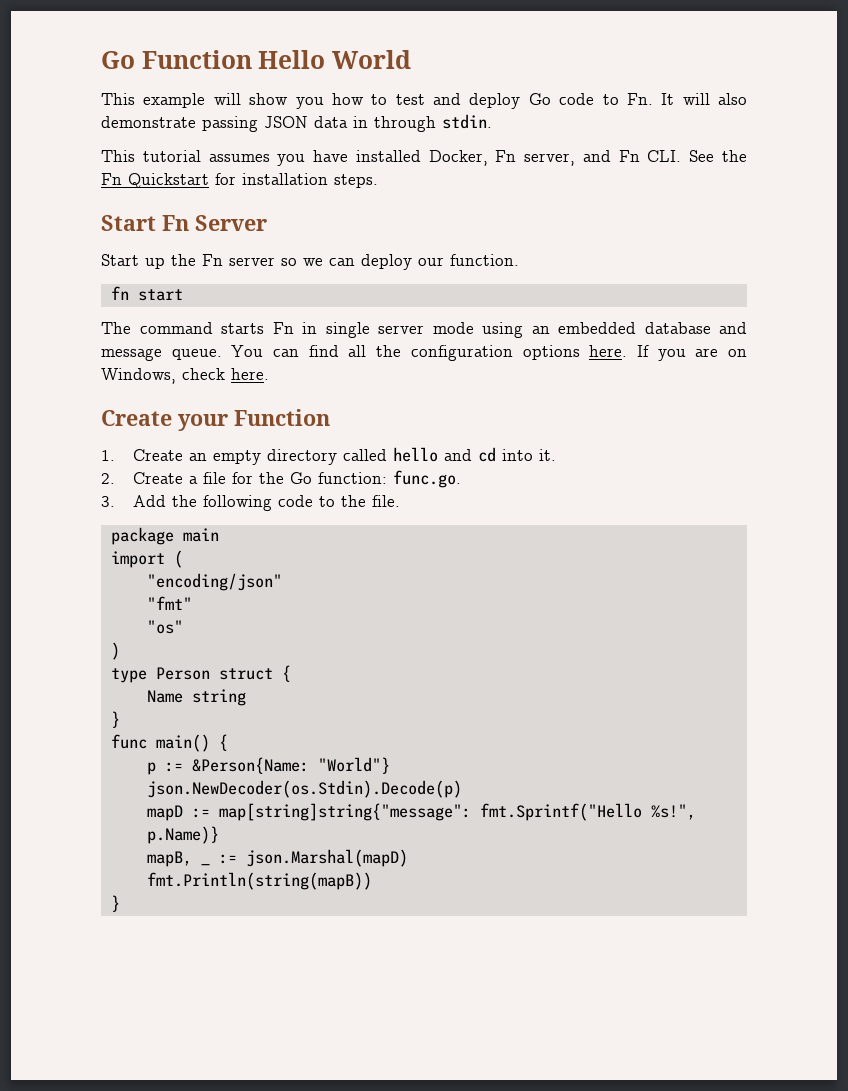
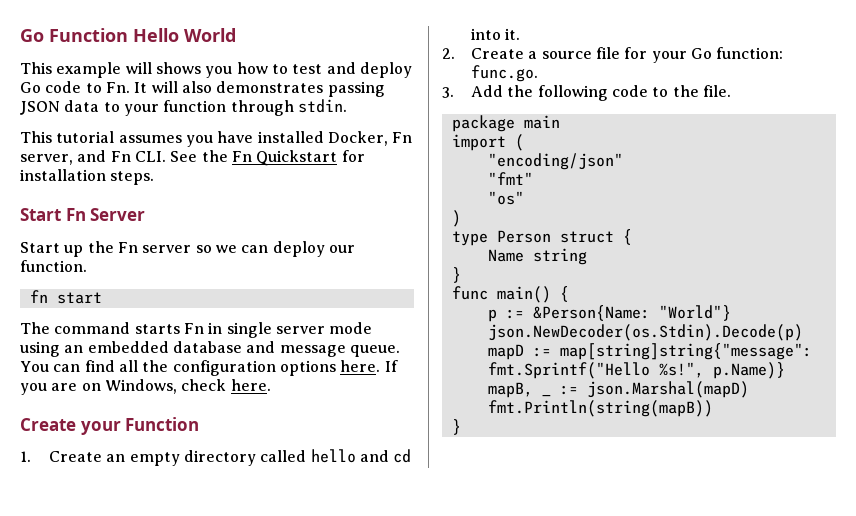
[249,93,289,105] show -> [155,62,201,74] shows
[101,116,196,128] demonstrate -> [216,81,324,93] demonstrates
[353,116,368,128] in -> [103,100,227,116] to your function
(198, 480) none -> [541,51,592,59] source
[258,472,284,484] the -> [651,51,687,63] your

